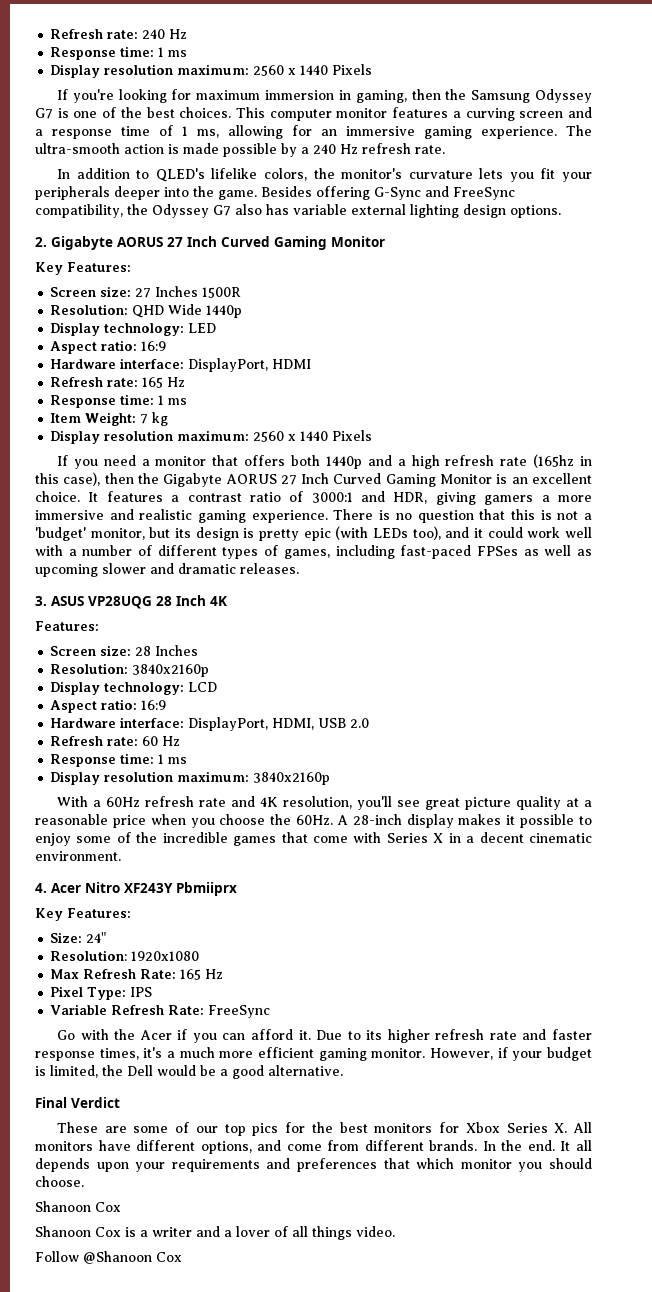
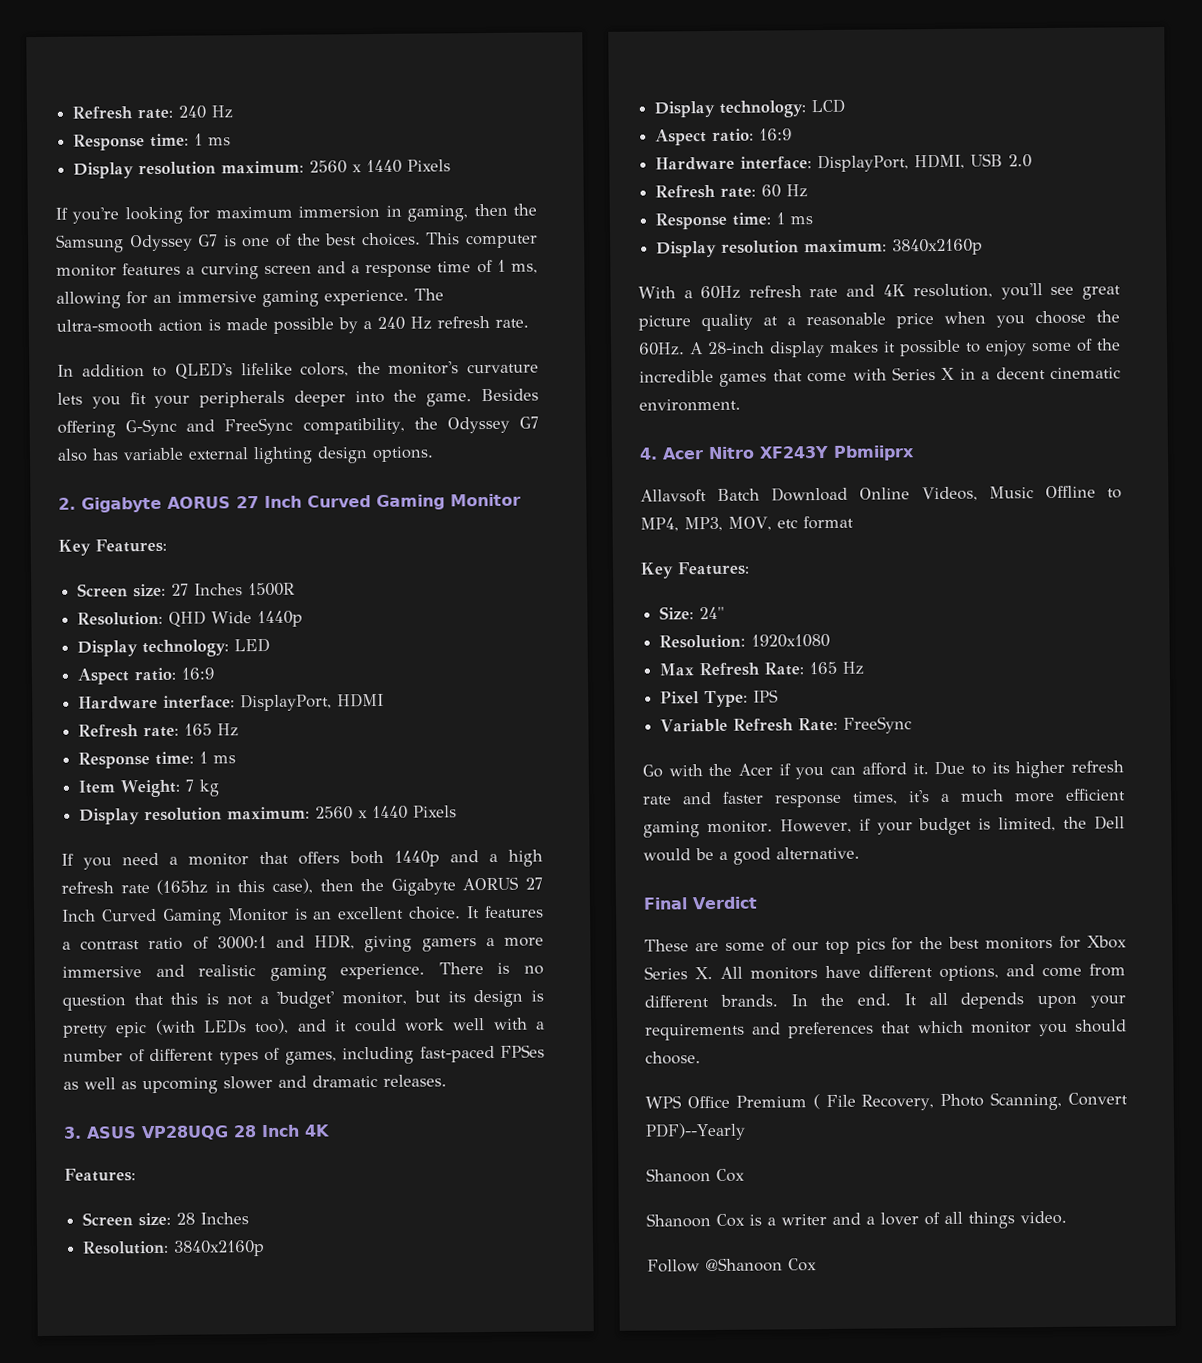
(237, 889) none -> [640,485,1122,503] [640,515,854,532] // Allavsoft Batch Download Online Videos, Music Offline to MP4, MP3, MOV, etc format
(84, 1181) none -> [645,1091,1128,1111] [645,1122,746,1141] // WPS Office Premium ( File Recovery, Photo Scanning, Convert PDF)--Yearly

